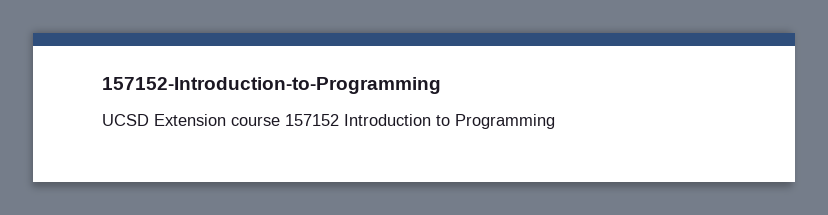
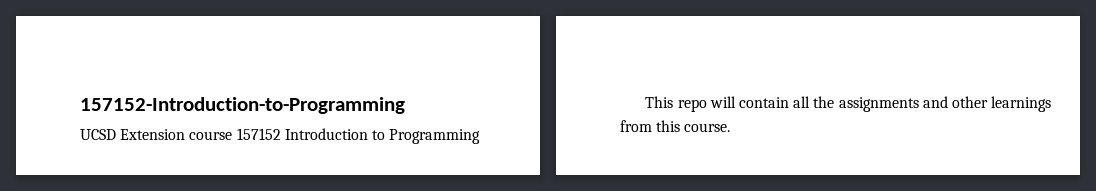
(555, 121) none -> [645,96,1052,112] [620,120,731,132] // This repo will contain all the assignments and other learnings from this course.

